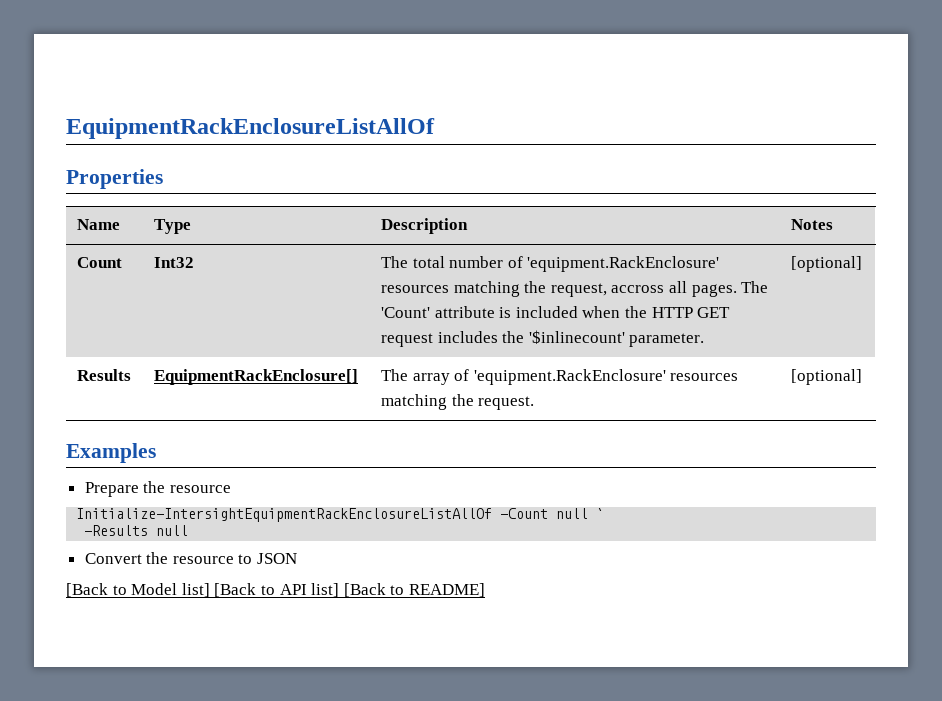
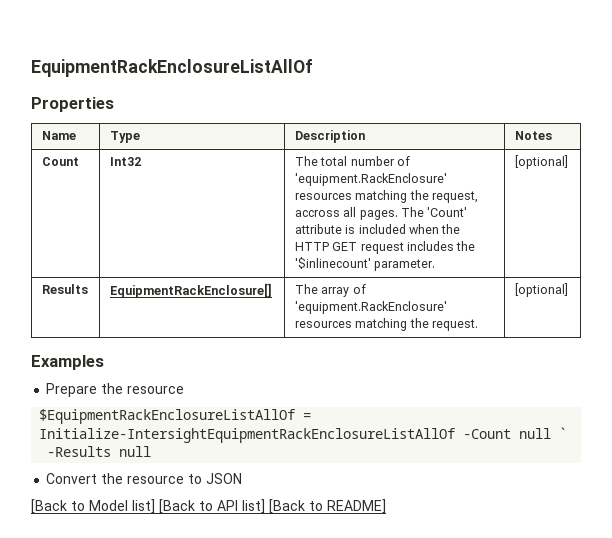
(231, 489) none -> [39,409,312,424] $EquipmentRackEnclosureListAllOf =

